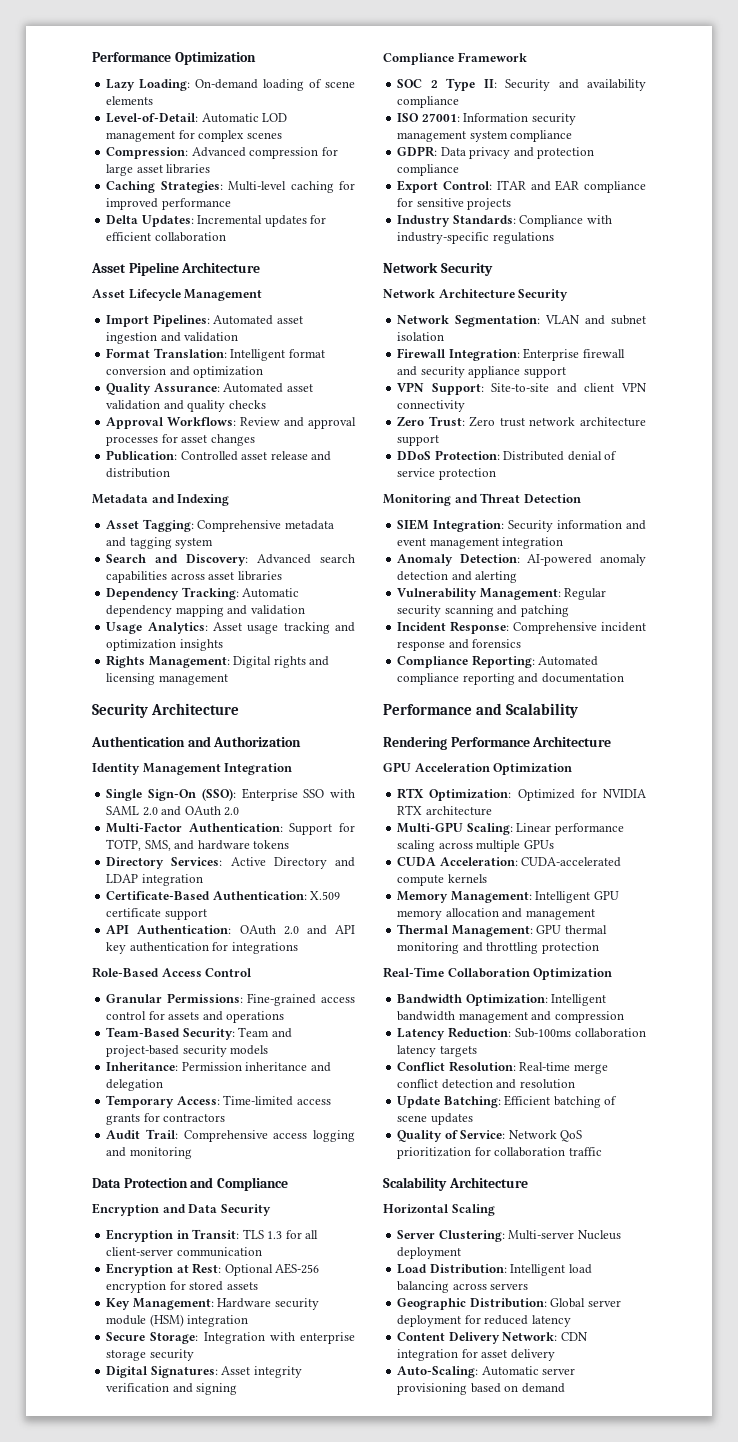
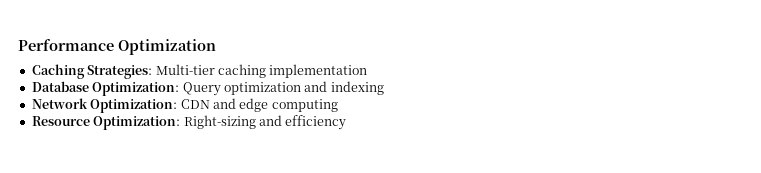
[106,79,355,91] [106,96,154,105] [106,113,288,123] [106,130,282,142] [106,147,338,159] [106,164,211,176] [106,181,355,193] [106,198,231,210] [106,215,327,227] [106,232,226,242] [91,262,261,276] [92,289,263,301] [106,314,303,327] [106,332,239,344] [106,348,325,361] [106,366,264,378] [106,383,313,395] [106,400,266,412] [106,417,356,429] [106,434,255,446] [106,450,332,461] [106,468,171,478] [92,494,230,506] [106,519,334,532] [106,537,214,549] [106,554,355,566] [106,571,282,583] [106,587,300,600] [106,605,305,617] [106,622,355,634] [106,639,223,651] [106,655,330,668] [106,673,228,685] [92,703,239,718] [91,736,302,747] [92,763,293,775] [106,788,355,801] [106,806,240,816] [106,822,355,835] [106,839,290,851] [106,857,355,869] [106,874,203,886] [106,891,341,900] [106,908,207,920] [106,924,355,935] [106,942,298,954] [92,967,253,978] [106,993,355,1006] [106,1011,285,1023] [106,1027,292,1040] [106,1045,269,1057] [106,1062,331,1072] [106,1079,164,1091] [106,1095,331,1108] [106,1113,226,1125] [106,1129,355,1142] [106,1147,192,1159] [92,1177,288,1191] [92,1203,271,1216] [106,1229,319,1242] [106,1247,262,1257] [106,1263,320,1276] [106,1281,258,1293] [106,1298,319,1310] [106,1314,249,1327] [106,1332,355,1344] [106,1349,194,1361] [106,1366,302,1378] [106,1383,238,1395] [383,52,527,65] [397,78,646,91] [397,96,460,108] [397,113,576,125] [397,130,573,142] [397,146,595,159] [397,164,460,176] [397,180,646,193] [397,198,512,210] [397,215,612,227] [397,232,554,244] [383,262,493,276] [383,289,569,301] [397,315,646,327] [397,332,445,341] [397,348,625,361] [397,366,566,378] [397,382,647,395] [397,400,466,412] [397,416,646,427] [397,435,440,446] [397,450,618,461] [397,468,496,480] [383,493,581,506] [397,519,646,532] [397,537,564,549] [397,554,646,566] [397,571,518,583] [397,588,607,600] [397,605,569,617] [397,621,646,634] [397,639,522,651] [397,655,599,668] [397,673,624,685] [383,703,578,718] [383,736,612,750] [383,762,573,775] [397,788,646,801] [397,805,492,816] [397,822,624,835] [397,840,554,852] [397,857,622,867] [397,874,487,886] [397,891,619,903] [397,908,595,920] [397,924,607,937] [397,942,599,954] [383,967,613,980] [397,994,607,1006] [397,1011,624,1023] [397,1027,646,1040] [397,1045,477,1057] [397,1061,608,1074] [397,1079,575,1089] [397,1095,618,1108] [397,1113,473,1125] [397,1130,583,1142] [397,1147,602,1159] [383,1177,528,1191] [383,1204,495,1216] [397,1230,621,1242] [397,1247,462,1259] [397,1264,592,1276] [397,1281,529,1293] [397,1298,621,1310] [397,1315,571,1327] [397,1332,588,1344] [397,1349,555,1361] [397,1366,576,1378] [397,1383,565,1395] Lazy Loading: On-demand loading of scene elements // Level-of-Detail: Automatic LOD management for complex scenes // Compression: Advanced compression for large asset libraries // Caching Strategies: Multi-level caching for improved performance // Delta Updates: Incremental updates for efficient collaboration // Asset Pipeline Architecture // Asset Lifecycle Management // Import Pipelines: Automated asset ingestion and validation // Format Translation: Intelligent format conversion and optimization // Quality Assurance: Automated asset validation and quality checks // Approval Workflows: Review and approval processes for asset changes // Publication: Controlled asset release and distribution // Metadata and Indexing // Asset Tagging: Comprehensive metadata and tagging system // Search and Discovery: Advanced search capabilities across asset libraries // Dependency Tracking: Automatic dependency mapping and validation // Usage Analytics: Asset usage tracking and optimization insights // Rights Management: Digital rights and licensing management // Security Architecture // Authentication and Authorization // Identity Management Integration // Single Sign-On (SSO): Enterprise SSO with SAML 2.0 and OAuth 2.0 // Multi-Factor Authentication: Support for TOTP, SMS, and hardware tokens // Directory Services: Active Directory and LDAP integration // Certificate-Based Authentication: X.509 certificate support // API Authentication: OAuth 2.0 and API key authentication for integrations // Role-Based Access Control // Granular Permissions: Fine-grained access control for assets and operations // Team-Based Security: Team and project-based security models // Inheritance: Permission inheritance and delegation // Temporary Access: Time-limited access grants for contractors // Audit Trail: Comprehensive access logging and monitoring // Data Protection and Compliance // Encryption and Data Security // Encryption in Transit: TLS 1.3 for all client-server communication // Encryption at Rest: Optional AES-256 encryption for stored assets // Key Management: Hardware security module (HSM) integration // Secure Storage: Integration with enterprise storage security // Digital Signatures: Asset integrity verification and signing // Compliance Framework // SOC 2 Type II: Security and availability compliance // ISO 27001: Information security management system compliance // GDPR: Data privacy and protection compliance // Export Control: ITAR and EAR compliance for sensitive projects // Industry Standards: Compliance with industry-specific regulations // Network Security // Network Architecture Security // Network Segmentation: VLAN and subnet isolation // Firewall Integration: Enterprise firewall and security appliance support // VPN Support: Site-to-site and client VPN connectivity // Zero Trust: Zero trust network architecture support // DDoS Protection: Distributed denial of service protection // Monitoring and Threat Detection // SIEM Integration: Security information and event management integration // Anomaly Detection: AI-powered anomaly detection and alerting // Vulnerability Management: Regular security scanning and patching // Incident Response: Comprehensive incident response and forensics // Compliance Reporting: Automated compliance reporting and documentation // Performance and Scalability // Rendering Performance Architecture // GPU Acceleration Optimization // RTX Optimization: Optimized for NVIDIA RTX architecture // Multi-GPU Scaling: Linear performance scaling across multiple GPUs // CUDA Acceleration: CUDA-accelerated compute kernels // Memory Management: Intelligent GPU memory allocation and management // Thermal Management: GPU thermal monitoring and throttling protection // Real-Time Collaboration Optimization // Bandwidth Optimization: Intelligent bandwidth management and compression // Latency Reduction: Sub-100ms collaboration latency targets // Conflict Resolution: Real-time merge conflict detection and resolution // Update Batching: Efficient batching of scene updates // Quality of Service: Network QoS prioritization for collaboration traffic // Scalability Architecture // Horizontal Scaling // Server Clustering: Multi-server Nucleus deployment // Load Distribution: Intelligent load balancing across servers // Geographic Distribution: Global server deployment for reduced latency // Content Delivery Network: CDN integration for asset delivery // Auto-Scaling: Automatic server provisioning based on demand -> [31,64,368,79] [31,81,384,96] [31,98,338,113] [31,115,347,130] Caching Strategies: Multi-tier caching implementation // Database Optimization: Query optimization and indexing // Network Optimization: CDN and edge computing // Resource Optimization: Right-sizing and efficiency

